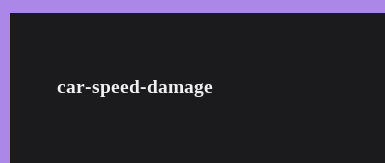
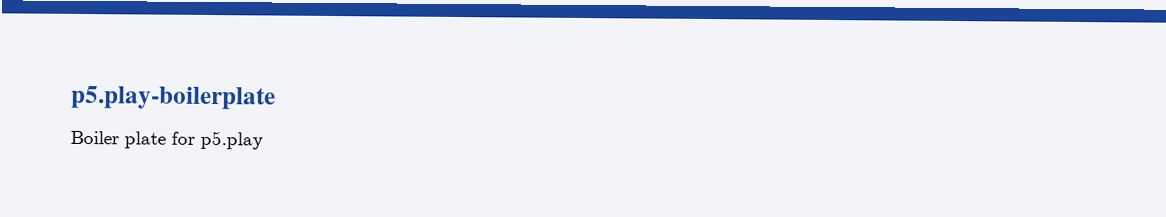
[57,80,213,97] car-speed-damage -> [70,85,276,110] [70,130,263,150] p5.play-boilerplate // Boiler plate for p5.play

